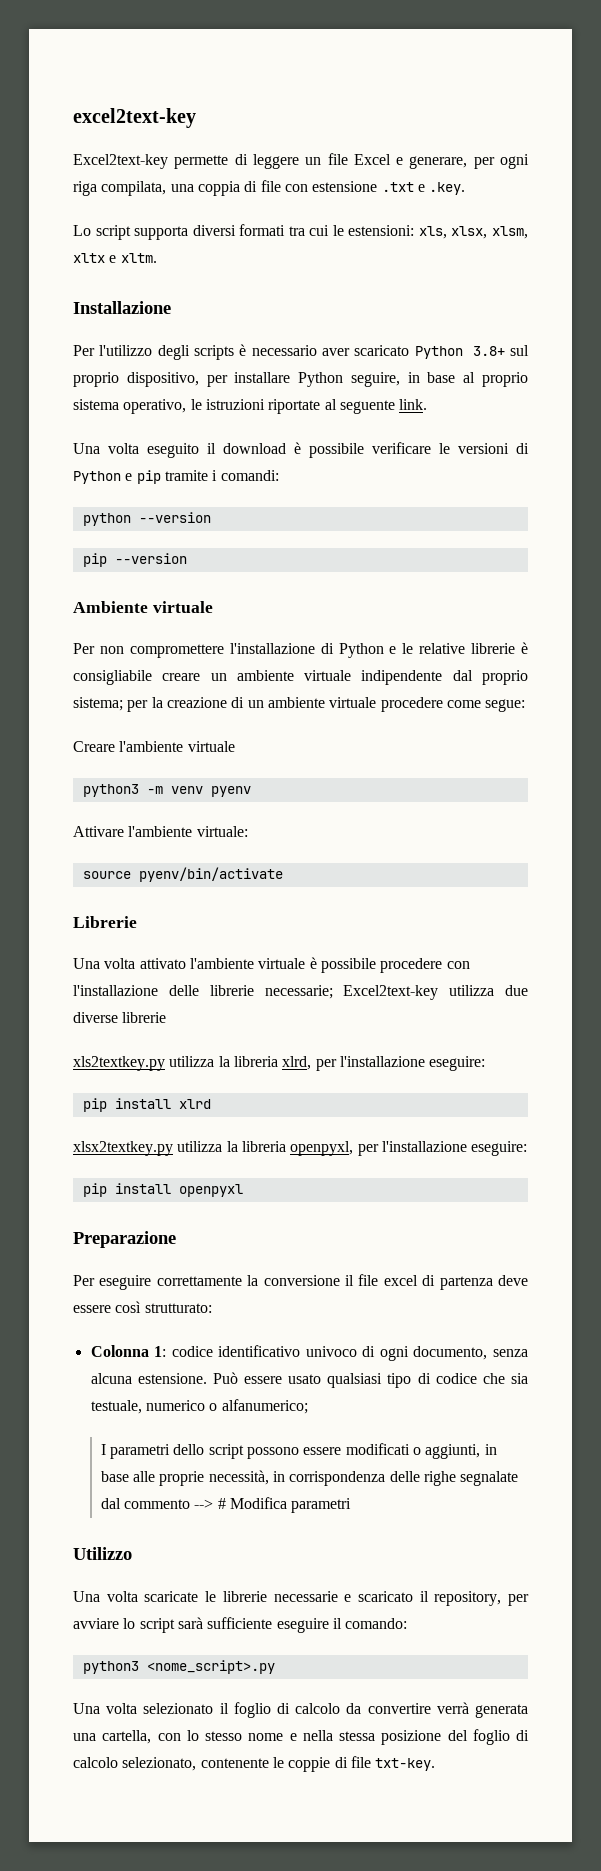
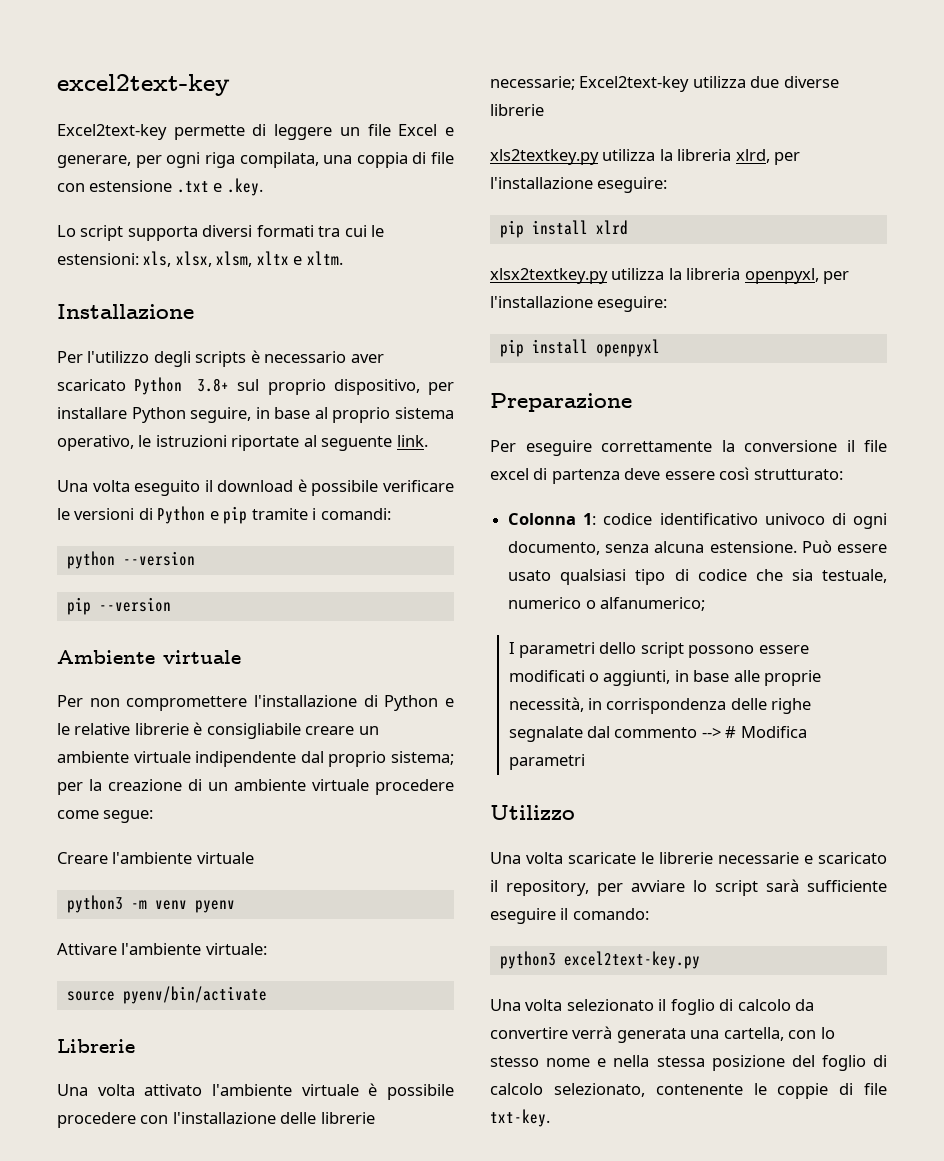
[146,1660,275,1674] <nome_script>.py -> [563,951,700,969] excel2text-key.py

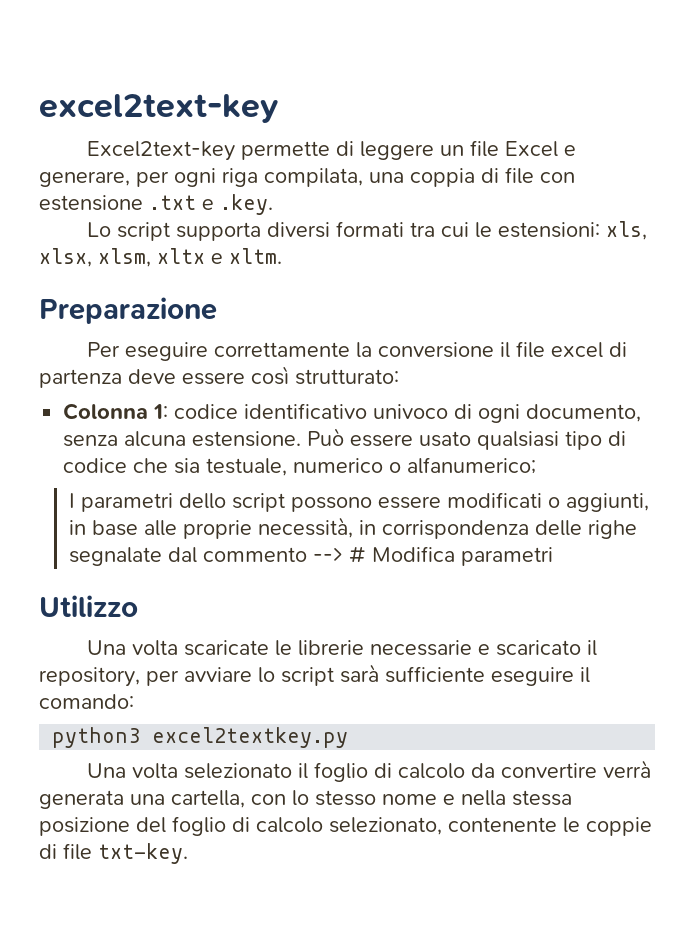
[57,304,194,319] [57,350,384,367] [57,377,455,395] [57,407,454,423] [57,435,428,451] [57,479,454,496] [57,506,391,524] [66,551,195,569] [66,597,171,615] [57,650,241,664] [57,695,455,711] [57,722,379,739] [57,751,455,767] [57,779,454,795] [57,810,154,823] [57,852,254,864] [66,895,235,913] [57,943,267,955] [66,986,267,1004] [57,1039,135,1053] [57,1083,454,1100] [57,1112,375,1128] [490,76,839,92] [490,104,544,116] [490,149,801,165] [490,177,668,193] [499,220,628,238] [490,268,850,284] [490,296,668,312] [499,339,660,357] // Installazione // Per l'utilizzo degli scripts è necessario aver scaricato Python 3.8+ sul proprio dispositivo, per installare Python seguire, in base al proprio sistema operativo, le istruzioni riportate al seguente link. // Una volta eseguito il download è possibile verificare le versioni di Python e pip tramite i comandi: // python --version // pip --version // Ambiente virtuale // Per non compromettere l'installazione di Python e le relative librerie è consigliabile creare un ambiente virtuale indipendente dal proprio sistema; per la creazione di un ambiente virtuale procedere come segue: // Creare l'ambiente virtuale // python3 -m venv pyenv // Attivare l'ambiente virtuale: // source pyenv/bin/activate // Librerie // Una volta attivato l'ambiente virtuale è possibile procedere con l'installazione delle librerie necessarie; Excel2text-key utilizza due diverse librerie // xls2textkey.py utilizza la libreria xlrd, per l'installazione eseguire: // pip install xlrd // xlsx2textkey.py utilizza la libreria openpyxl, per l'installazione eseguire: // pip install openpyxl -> (282, 256) none
[563,951,700,969] excel2text-key.py -> [152,727,349,748] excel2textkey.py

